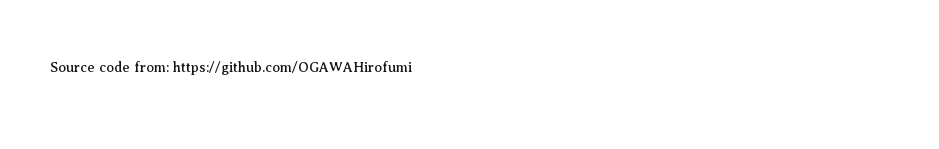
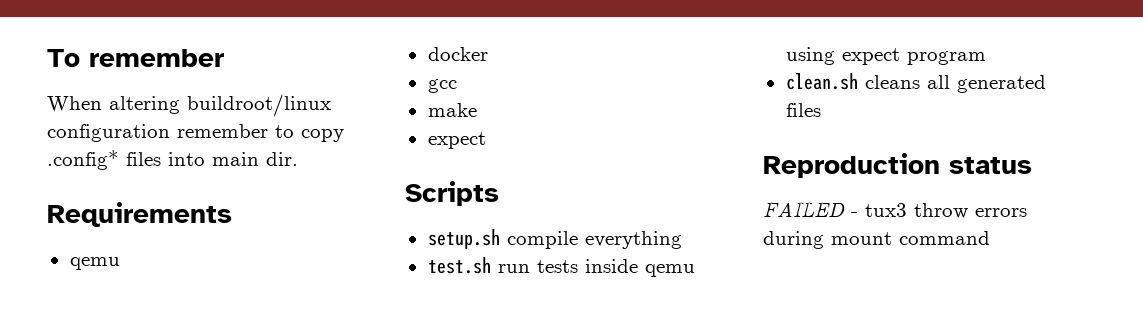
[50,61,412,75] Source code from: https://github.com/OGAWAHirofumi -> [47,49,224,67] [47,94,331,117] [47,124,344,142] [47,150,298,170] [47,202,232,227] [69,257,120,270] [427,47,488,61] [427,79,457,93] [427,103,477,117] [427,132,486,149] [405,181,499,206] [427,229,682,249] [427,257,695,277] [785,47,986,65] [785,73,1046,93] [785,103,821,117] [763,153,1032,178] [763,201,1027,219] [763,231,990,249] To remember // When altering buildroot/linux configuration remember to copy .config* files into main dir. // Requirements // qemu // docker // gcc // make // expect // Scripts // setup.sh compile everything // test.sh run tests inside qemu using expect program // clean.sh cleans all generated files // Reproduction status // FAILED - tux3 throw errors during mount command

